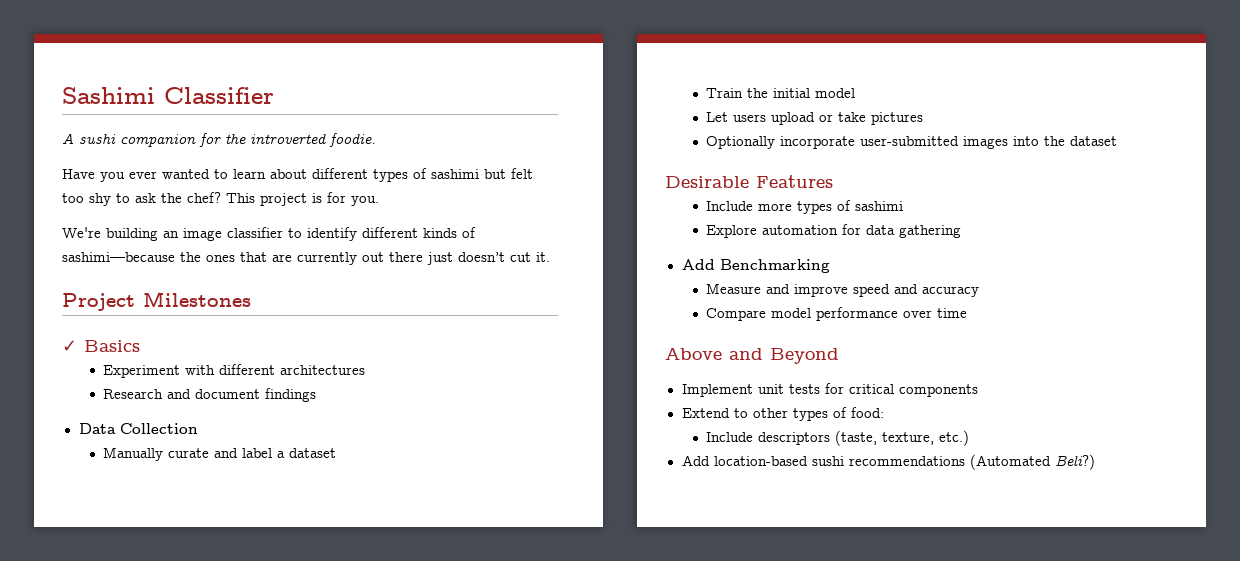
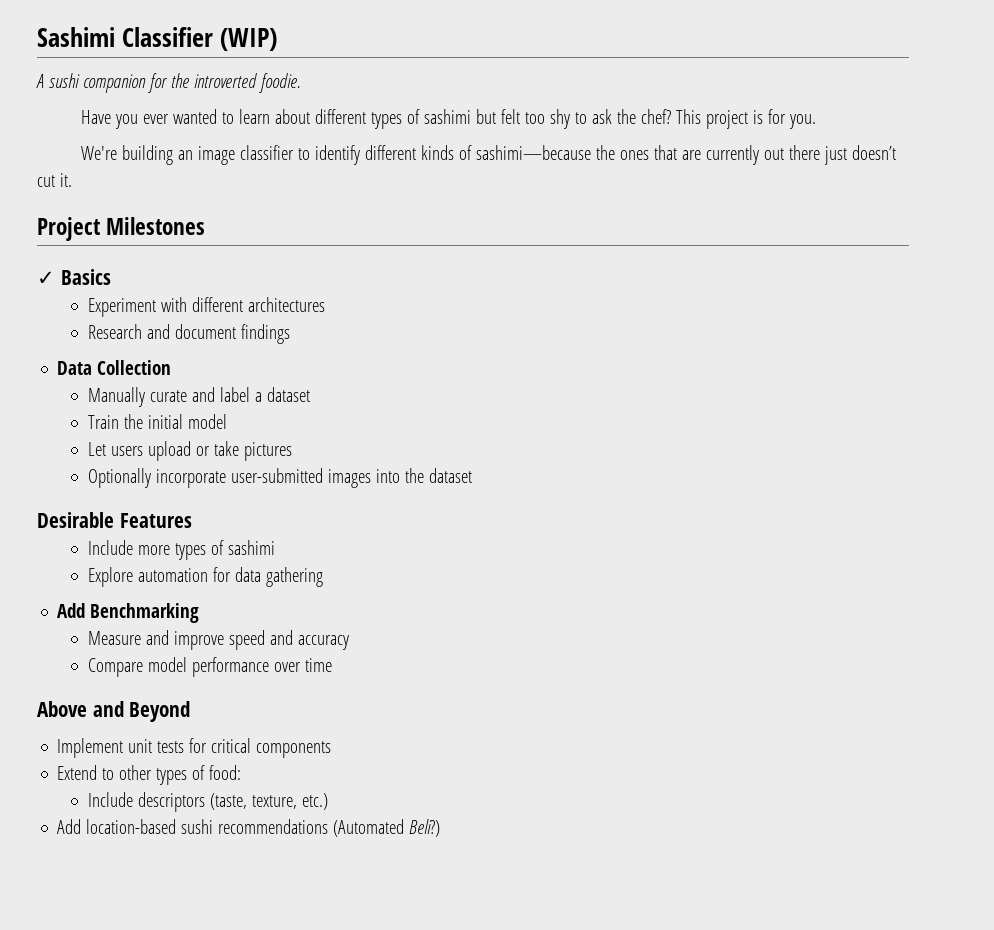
(274, 95) none -> [220,28,278,51] (WIP)

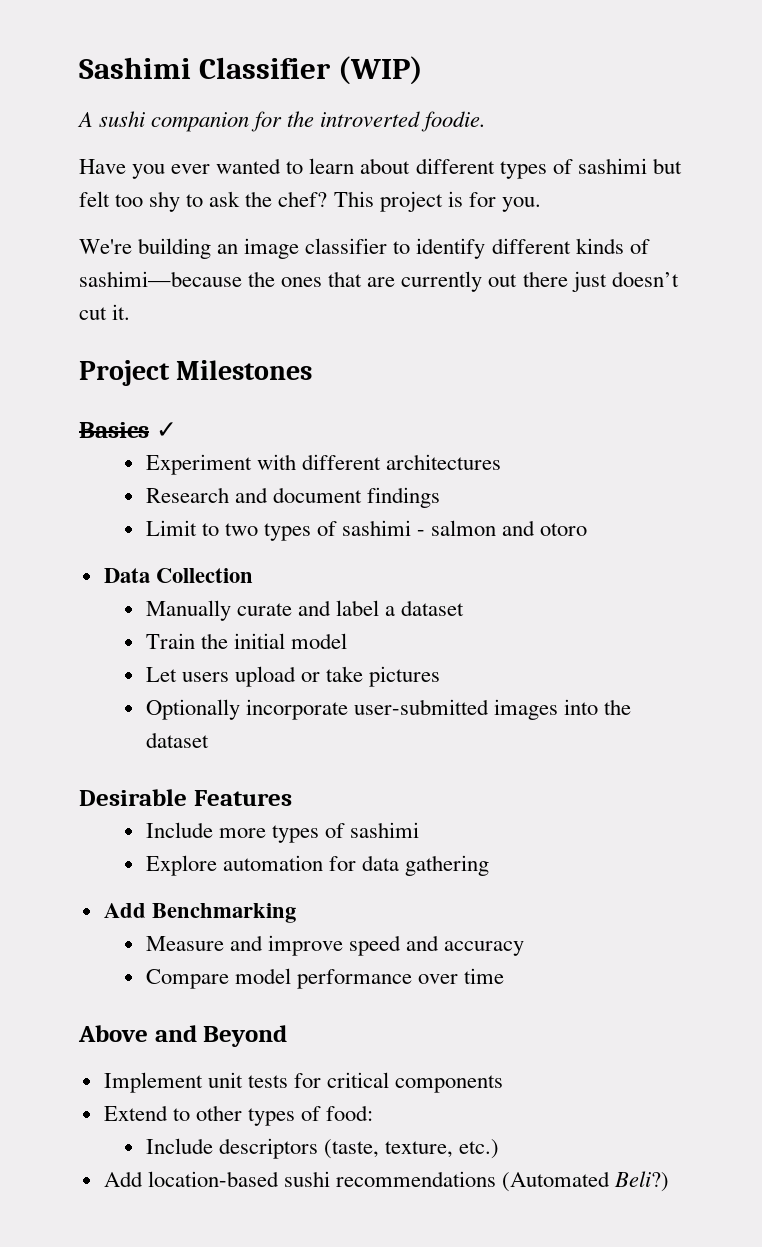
(206, 226) none -> [79,422,149,438] Basics
[60,269,111,285] Basics -> (177, 430) none
(290, 334) none -> [145,520,588,541] // Limit to two types of sashimi - salmon and otoro

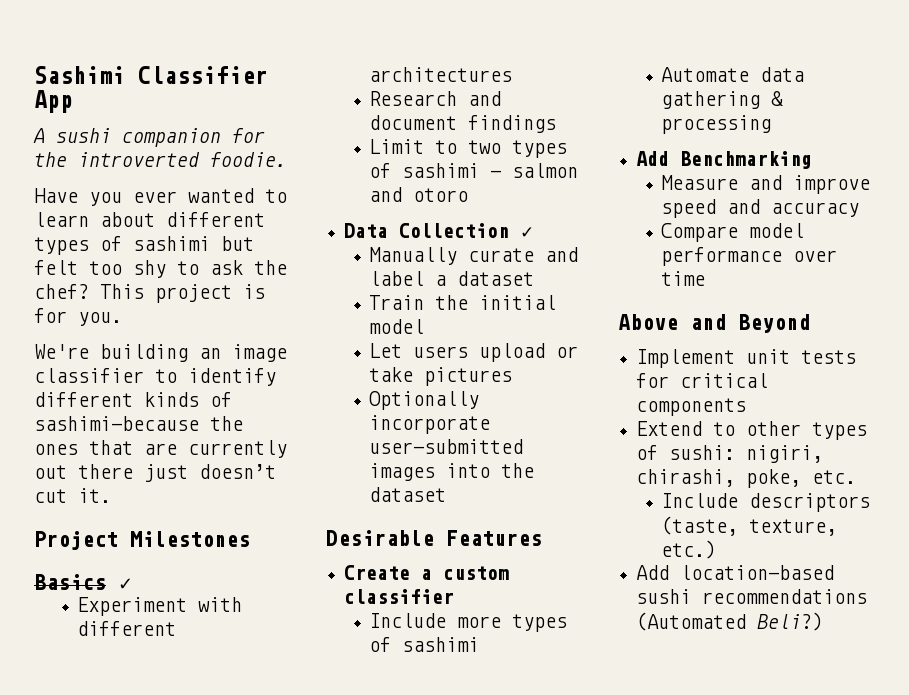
[338,56,424,85] (WIP) -> [34,90,73,113] App
(253, 575) none -> [520,227,535,238] ✓
(292, 798) none -> [344,565,510,580] [344,589,455,604] // Create a custom classifier
[145,855,356,876] Explore automation for -> [661,67,750,82] Automate
(489, 865) none -> [771,91,784,106] [661,115,772,134] & processing
[326,1105,374,1121] food: -> [669,445,824,463] [636,469,857,488] sushi: nigiri, chirashi, poke, etc.

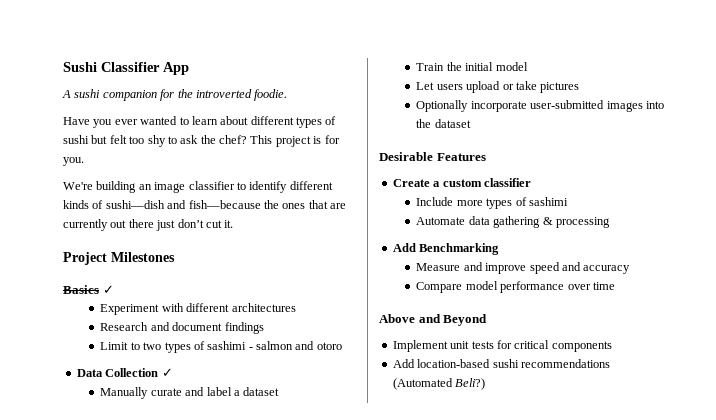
[34,66,125,84] Sashimi -> [63,62,97,72] Sushi
[133,236,210,251] sashimi -> [63,135,89,144] sushi
[34,416,199,431] sashimi—because -> [105,200,261,209] sushi—dish and fish—because
[199,464,276,479] doesn’t -> [177,219,204,228] don’t
[636,421,868,440] [636,445,824,463] [636,469,857,488] [661,493,871,512] [661,516,838,536] [661,540,717,559] // Extend to other types of sushi: nigiri, chirashi, poke, etc. // Include descriptors (taste, texture, etc.) -> (612, 346) none

